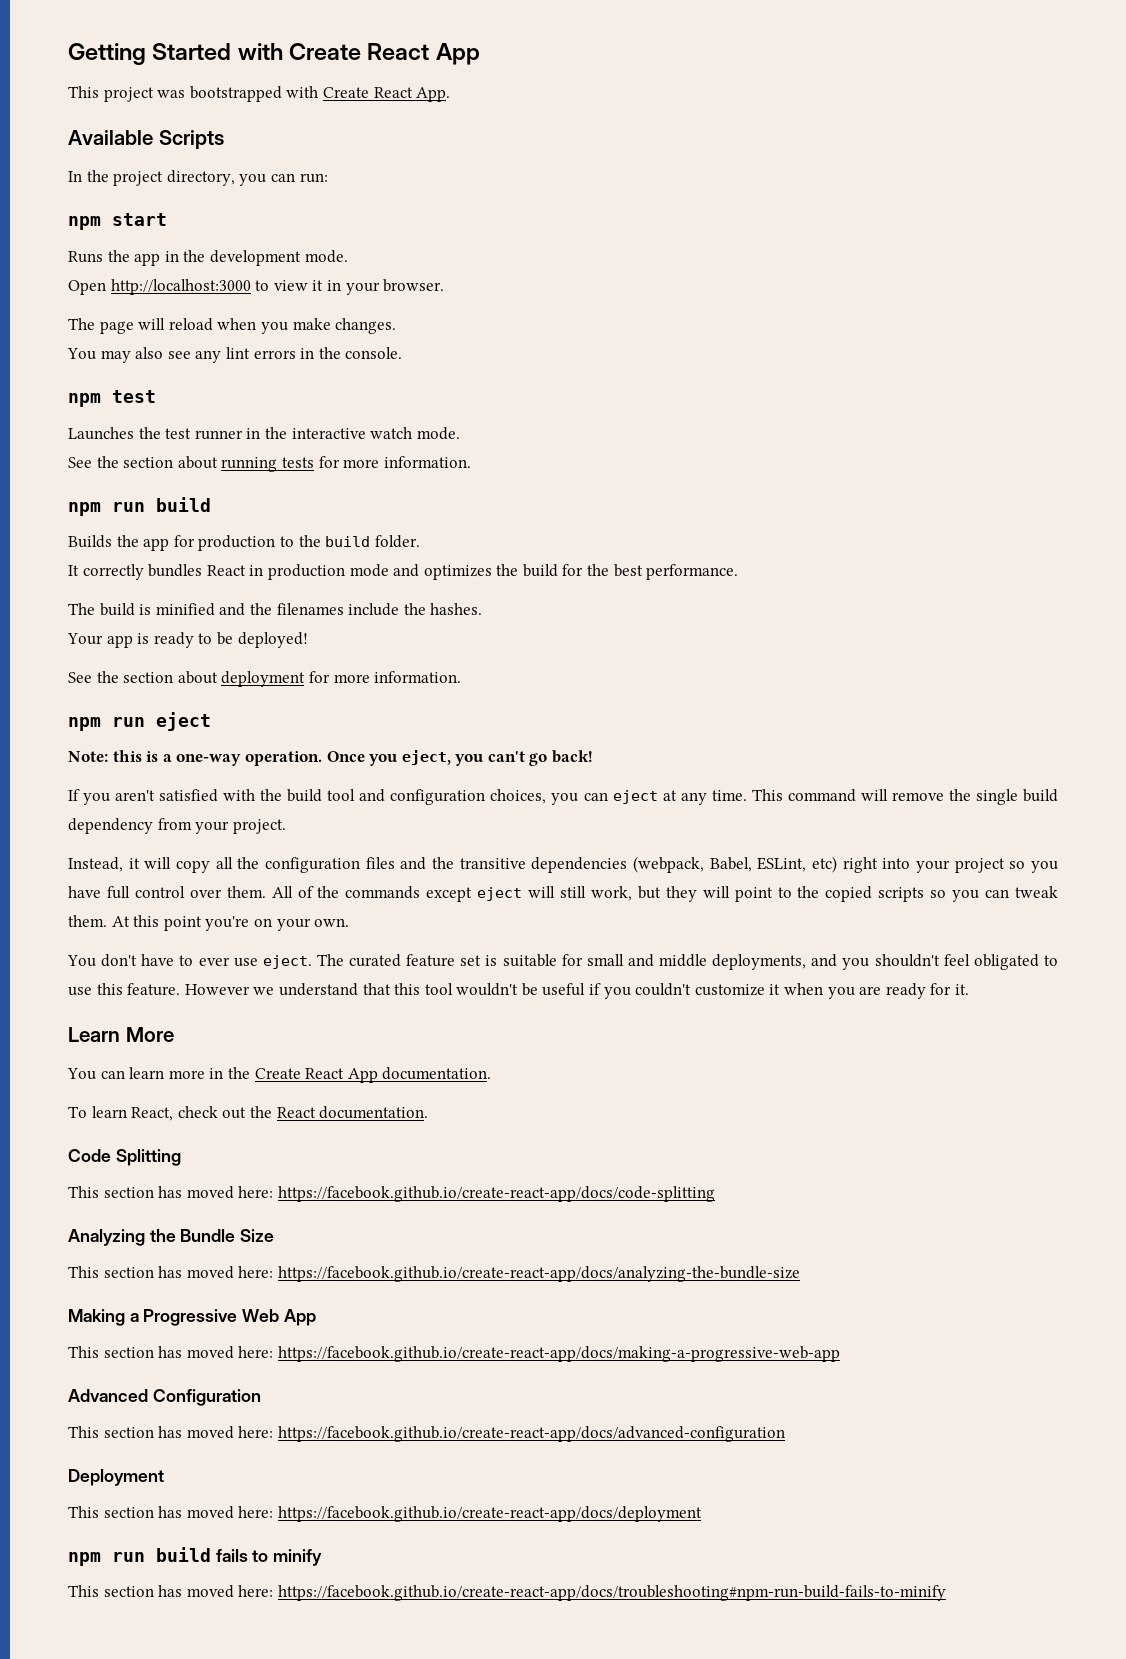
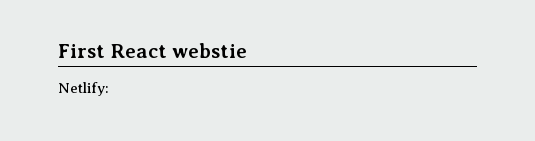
[68,43,480,65] [68,86,451,102] [68,130,224,149] [68,170,328,186] [68,213,167,230] [68,250,348,266] [68,279,445,295] [68,318,397,334] [67,347,403,363] [68,390,156,407] [68,427,460,440] [68,456,471,472] [68,497,211,516] [68,535,420,551] [68,564,739,580] [68,603,483,616] [67,632,308,648] [68,671,462,687] [68,712,211,731] [68,750,594,766] [68,789,1058,805] [68,818,286,834] [68,856,1058,873] [68,886,1058,902] [68,915,350,931] [67,954,1059,970] [68,983,969,999] [68,1027,174,1042] [67,1067,492,1083] [68,1106,429,1121] [68,1149,181,1166] [68,1186,715,1202] [68,1229,275,1246] [68,1266,800,1282] [68,1309,316,1326] [68,1346,840,1362] [68,1389,261,1406] [68,1426,785,1442] [68,1469,164,1486] [68,1506,702,1522] [68,1547,323,1566] [68,1585,946,1601] Getting Started with Create React App // This project was bootstrapped with Create React App. // Available Scripts // In the project directory, you can run: // npm start // Runs the app in the development mode. // Open http://localhost:3000 to view it in your browser. // The page will reload when you make changes. // You may also see any lint errors in the console. // npm test // Launches the test runner in the interactive watch mode. // See the section about running tests for more information. // npm run build // Builds the app for production to the build folder. // It correctly bundles React in production mode and optimizes the build for the best performance. // The build is minified and the filenames include the hashes. // Your app is ready to be deployed! // See the section about deployment for more information. // npm run eject // Note: this is a one-way operation. Once you eject, you can't go back! // If you aren't satisfied with the build tool and configuration choices, you can eject at any time. This command will remove the single build dependency from your project. // Instead, it will copy all the configuration files and the transitive dependencies (webpack, Babel, ESLint, etc) right into your project so you have full control over them. All of the commands except eject will still work, but they will point to the copied scripts so you can tweak them. At this point you're on your own. // You don't have to ever use eject. The curated feature set is suitable for small and middle deployments, and you shouldn't feel obligated to use this feature. However we understand that this tool wouldn't be useful if you couldn't customize it when you are ready for it. // Learn More // You can learn more in the Create React App documentation. // To learn React, check out the React documentation. // Code Splitting // This section has moved here: https://facebook.github.io/create-react-app/docs/code-splitting // Analyzing the Bundle Size // This section has moved here: https://facebook.github.io/create-react-app/docs/analyzing-the-bundle-size // Making a Progressive Web App // This section has moved here: https://facebook.github.io/create-react-app/docs/making-a-progressive-web-app // Advanced Configuration // This section has moved here: https://facebook.github.io/create-react-app/docs/advanced-configuration // Deployment // This section has moved here: https://facebook.github.io/create-react-app/docs/deployment // npm run build fails to minify // This section has moved here: https://facebook.github.io/create-react-app/docs/troubleshooting#npm-run-build-fails-to-minify -> [58,43,248,58] [58,82,109,96] First React webstie // Netlify:

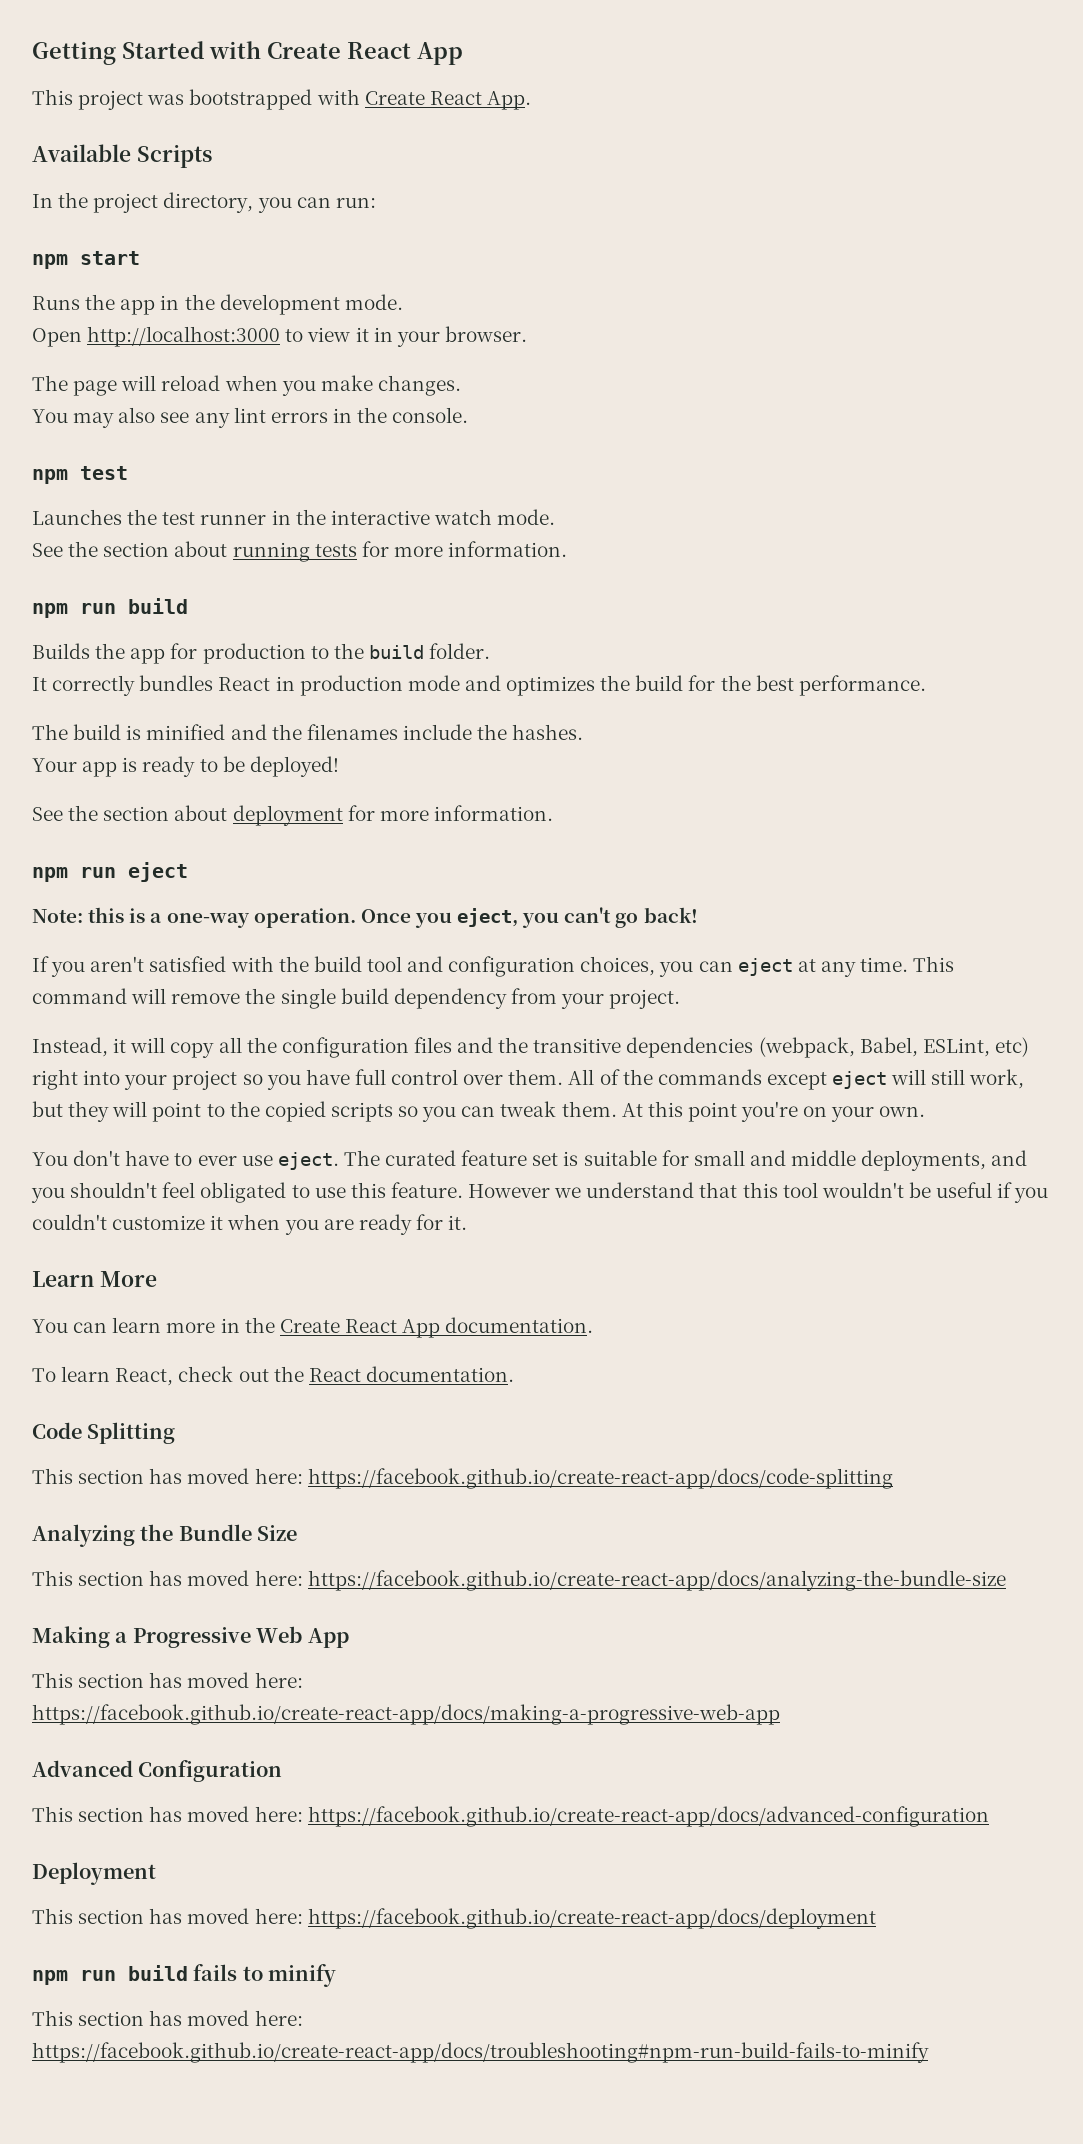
[58,43,248,58] [58,82,109,96] First React webstie // Netlify: -> [32,41,463,65] [32,89,531,110] [32,144,212,168] [32,192,376,213] [32,251,140,269] [32,294,403,315] [32,326,527,347] [32,375,461,396] [32,407,469,428] [32,466,128,484] [32,509,556,525] [32,541,568,562] [32,598,188,618] [32,643,491,664] [32,675,926,696] [32,724,584,740] [32,756,339,777] [32,805,553,826] [32,862,188,882] [32,907,698,928] [32,956,955,977] [32,988,681,1009] [32,1037,1029,1058] [32,1069,1025,1090] [32,1101,926,1122] [32,1150,1028,1171] [31,1182,1049,1203] [32,1214,468,1235] [32,1271,157,1287] [32,1317,594,1338] [32,1366,514,1386] [32,1422,176,1444] [32,1468,893,1489] [32,1524,298,1547] [32,1570,1006,1591] [32,1626,349,1648] [32,1672,303,1688] [32,1704,780,1725] [32,1760,283,1782] [32,1806,989,1827] [32,1862,156,1885] [32,1908,876,1929] [32,1964,337,1987] [32,2010,303,2026] [32,2042,929,2063] Getting Started with Create React App // This project was bootstrapped with Create React App. // Available Scripts // In the project directory, you can run: // npm start // Runs the app in the development mode. // Open http://localhost:3000 to view it in your browser. // The page will reload when you make changes. // You may also see any lint errors in the console. // npm test // Launches the test runner in the interactive watch mode. // See the section about running tests for more information. // npm run build // Builds the app for production to the build folder. // It correctly bundles React in production mode and optimizes the build for the best performance. // The build is minified and the filenames include the hashes. // Your app is ready to be deployed! // See the section about deployment for more information. // npm run eject // Note: this is a one-way operation. Once you eject, you can't go back! // If you aren't satisfied with the build tool and configuration choices, you can eject at any time. This command will remove the single build dependency from your project. // Instead, it will copy all the configuration files and the transitive dependencies (webpack, Babel, ESLint, etc) right into your project so you have full control over them. All of the commands except eject will still work, but they will point to the copied scripts so you can tweak them. At this point you're on your own. // You don't have to ever use eject. The curated feature set is suitable for small and middle deployments, and you shouldn't feel obligated to use this feature. However we understand that this tool wouldn't be useful if you couldn't customize it when you are ready for it. // Learn More // You can learn more in the Create React App documentation. // To learn React, check out the React documentation. // Code Splitting // This section has moved here: https://facebook.github.io/create-react-app/docs/code-splitting // Analyzing the Bundle Size // This section has moved here: https://facebook.github.io/create-react-app/docs/analyzing-the-bundle-size // Making a Progressive Web App // This section has moved here: https://facebook.github.io/create-react-app/docs/making-a-progressive-web-app // Advanced Configuration // This section has moved here: https://facebook.github.io/create-react-app/docs/advanced-configuration // Deployment // This section has moved here: https://facebook.github.io/create-react-app/docs/deployment // npm run build fails to minify // This section has moved here: https://facebook.github.io/create-react-app/docs/troubleshooting#npm-run-build-fails-to-minify

